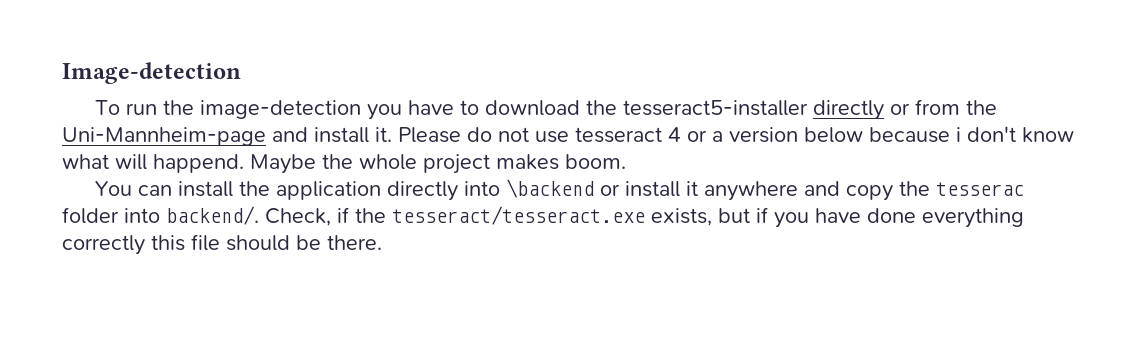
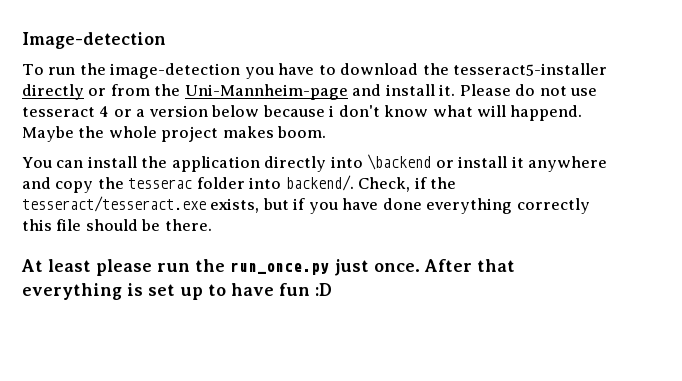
(382, 242) none -> [21,259,515,276] [22,283,332,300] // At least please run the run_once.py just once. After that everything is set up to have fun :D

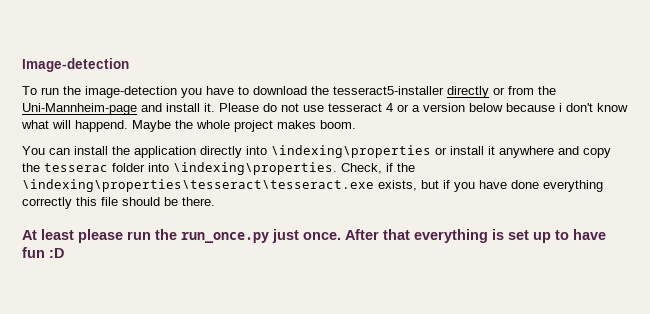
[367,154,432,170] \backend -> [271,145,431,158] \indexing\properties
[285,175,354,191] backend/. -> [173,162,337,175] \indexing\properties.
[22,196,206,212] tesseract/tesseract.exe -> [22,179,374,192] \indexing\properties\tesseract\tesseract.exe

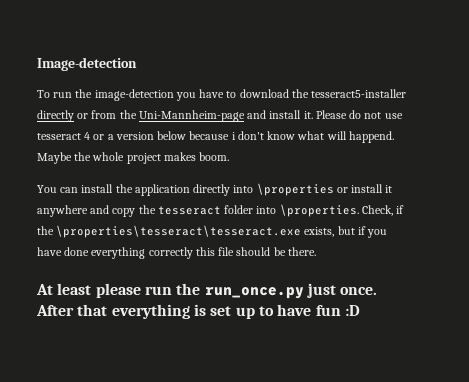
[271,145,431,158] \indexing\properties -> [256,183,334,196] \properties
[44,163,108,172] tesserac -> [157,206,221,215] tesseract
[173,162,337,175] \indexing\properties. -> [279,204,359,217] \properties.
[22,179,374,192] \indexing\properties\tesseract\tesseract.exe -> [56,225,302,238] \properties\tesseract\tesseract.exe

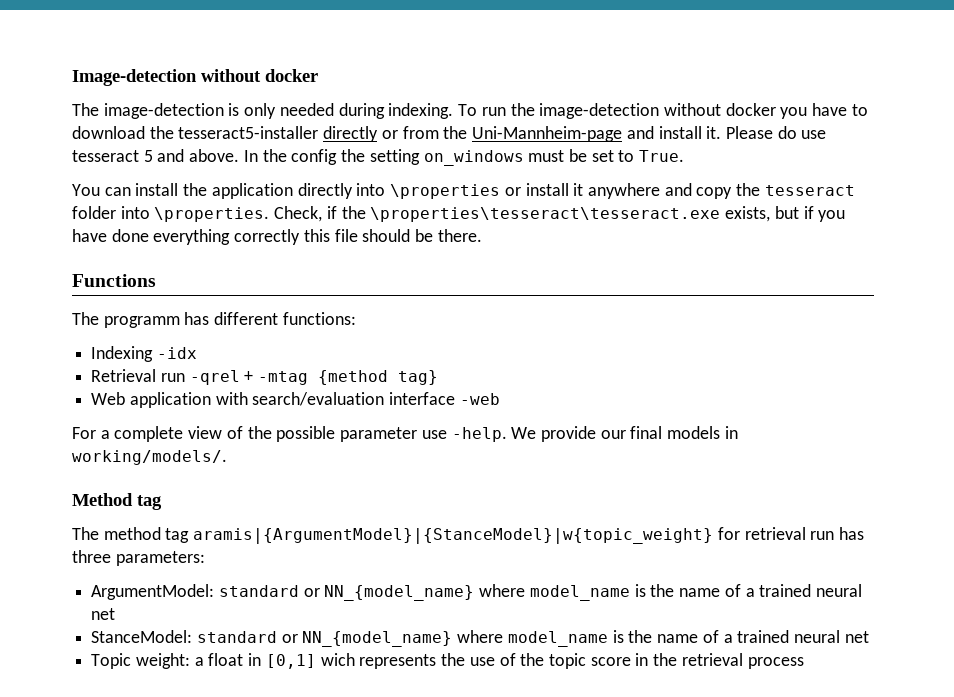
(137, 64) // -> [201,69,318,82] [72,103,454,119] without docker // The image-detection is only needed during indexing.
(174, 95) none -> [663,103,776,116] without docker
[364,112,382,119] not -> (797, 132) none
[84,131,394,143] [37,152,230,164] 4 or a version below because i don't know what will happend. Maybe the whole project makes boom. -> [143,149,685,166] 5 and above. In the config the setting on_windows must be set to True.
[36,283,378,299] [36,304,360,319] At least please run the run_once.py just once. After that everything is set up to have fun :D -> [72,274,156,287] [72,312,356,328] [91,346,197,362] [91,369,439,385] [91,392,500,408] [72,426,738,442] [72,450,227,465] [72,493,162,510] [72,527,865,544] [72,550,205,566] [91,584,862,601] [91,608,116,620] [91,630,869,647] [91,653,804,669] Functions // The programm has different functions: // Indexing -idx // Retrieval run -qrel + -mtag {method tag} // Web application with search/evaluation interface -web // For a complete view of the possible parameter use -help. We provide our final models in working/models/. // Method tag // The method tag aramis|{ArgumentModel}|{StanceModel}|w{topic_weight} for retrieval run has three parameters: // ArgumentModel: standard or NN_{model_name} where model_name is the name of a trained neural net // StanceModel: standard or NN_{model_name} where model_name is the name of a trained neural net // Topic weight: a float in [0,1] wich represents the use of the topic score in the retrieval process

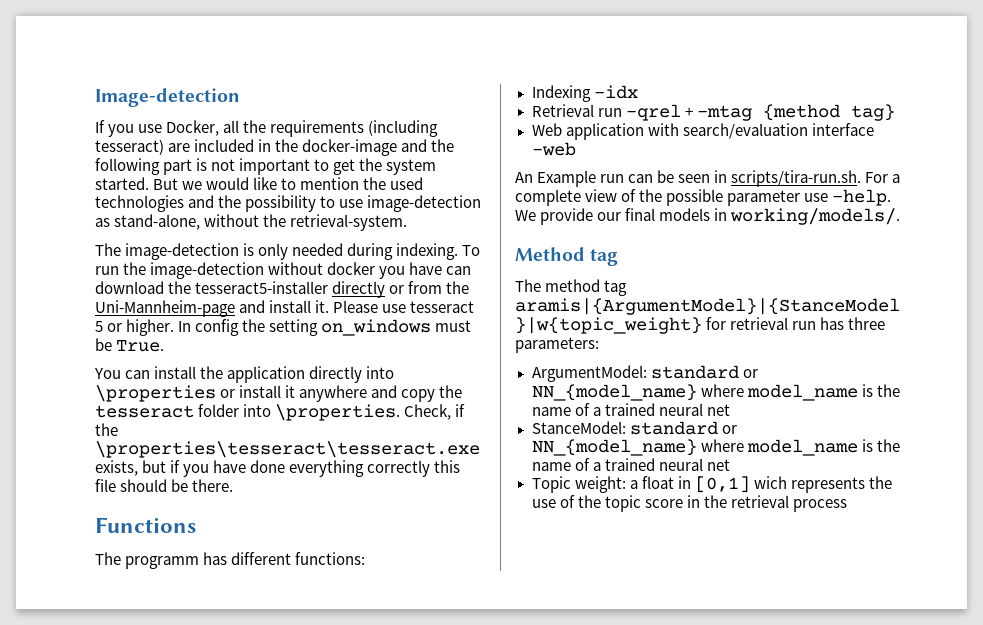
[201,69,318,82] without docker -> [95,120,439,137] [95,139,455,156] [95,158,437,175] [95,177,424,190] [95,195,482,212] [95,214,408,231] // If you use Docker, all the requirements (including tesseract) are included in the docker-image and the following part is not important to get the system started. But we would like to mention the used technologies and the possibility to use image-detection as stand-alone, without the retrieval-system.
[851,104,868,116] to -> [446,266,472,275] can
[777,126,797,139] do -> (379, 306) none
[157,149,287,162] and above. In the -> [107,319,192,336] or higher. In
[591,150,635,162] set to -> (112, 344) none
(500, 399) none -> [515,170,862,187] An Example run can be seen in scripts/tira-run.sh.

